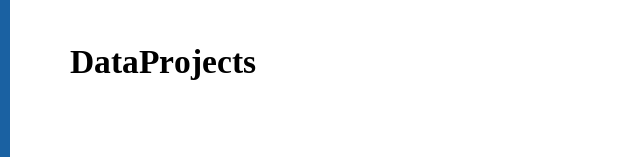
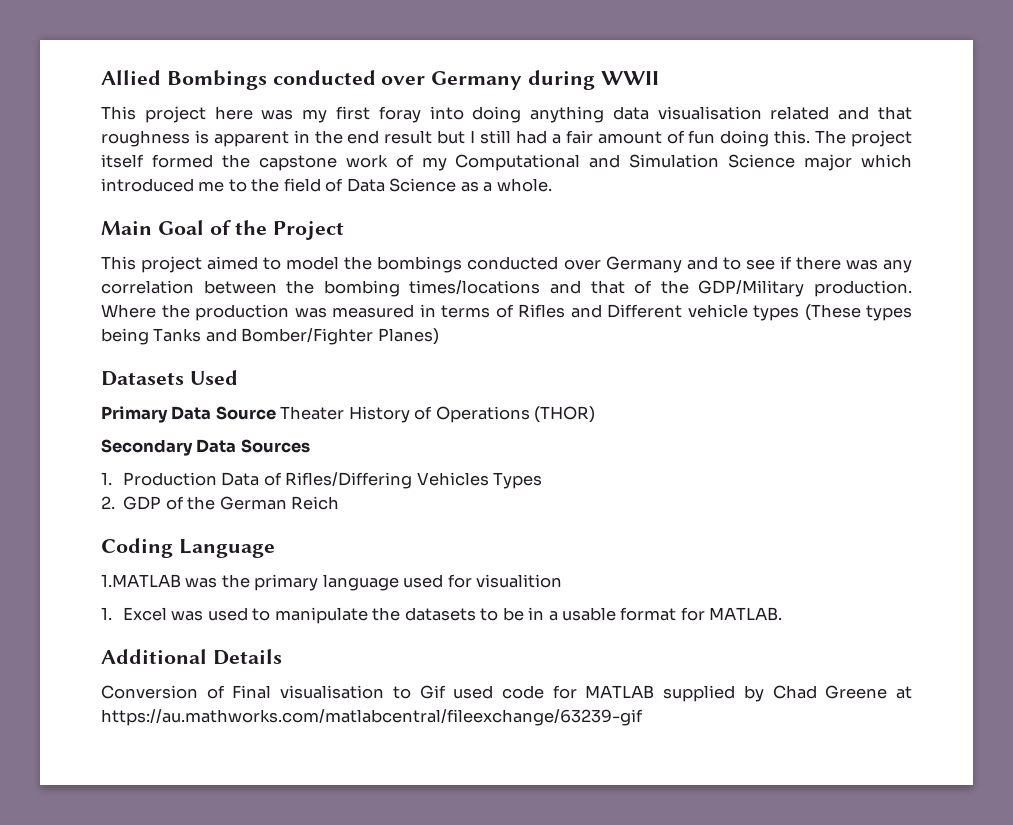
[70,49,256,80] DataProjects -> [101,70,659,90] [101,106,913,123] [101,130,913,147] [101,154,912,171] [101,178,552,192] [101,220,345,240] [101,256,912,273] [101,280,913,297] [101,304,912,321] [101,328,439,345] [101,370,238,386] [101,406,596,423] [101,439,310,456] [101,472,543,489] [101,496,340,510] [101,538,275,558] [101,574,563,591] [101,607,783,624] [101,649,282,665] [101,685,912,702] [101,709,643,726] Allied Bombings conducted over Germany during WWII // This project here was my first foray into doing anything data visualisation related and that roughness is apparent in the end result but I still had a fair amount of fun doing this. The project itself formed the capstone work of my Computational and Simulation Science major which introduced me to the field of Data Science as a whole. // Main Goal of the Project // This project aimed to model the bombings conducted over Germany and to see if there was any correlation between the bombing times/locations and that of the GDP/Military production. Where the production was measured in terms of Rifles and Different vehicle types (These types being Tanks and Bomber/Fighter Planes) // Datasets Used // Primary Data Source Theater History of Operations (THOR) // Secondary Data Sources // 1. Production Data of Rifles/Differing Vehicles Types // 2. GDP of the German Reich // Coding Language // 1.MATLAB was the primary language used for visualition // 1. Excel was used to manipulate the datasets to be in a usable format for MATLAB. // Additional Details // Conversion of Final visualisation to Gif used code for MATLAB supplied by Chad Greene at https://au.mathworks.com/matlabcentral/fileexchange/63239-gif

